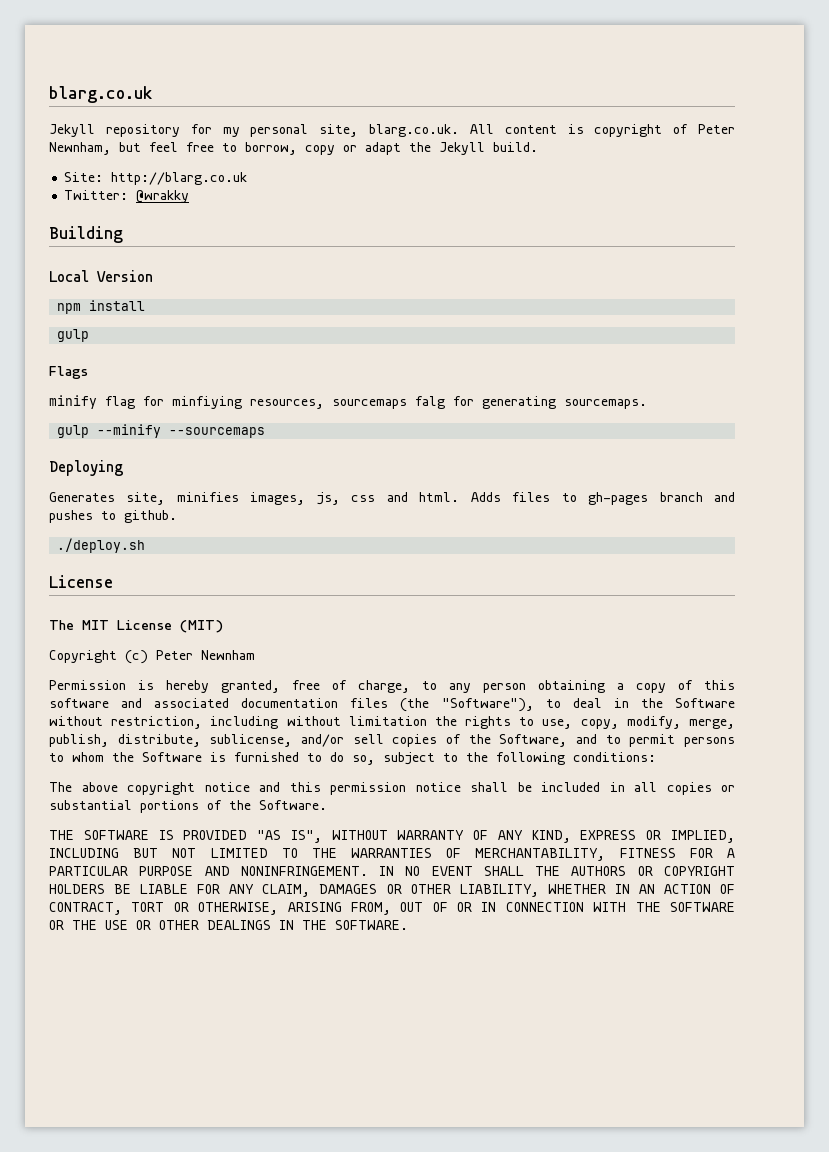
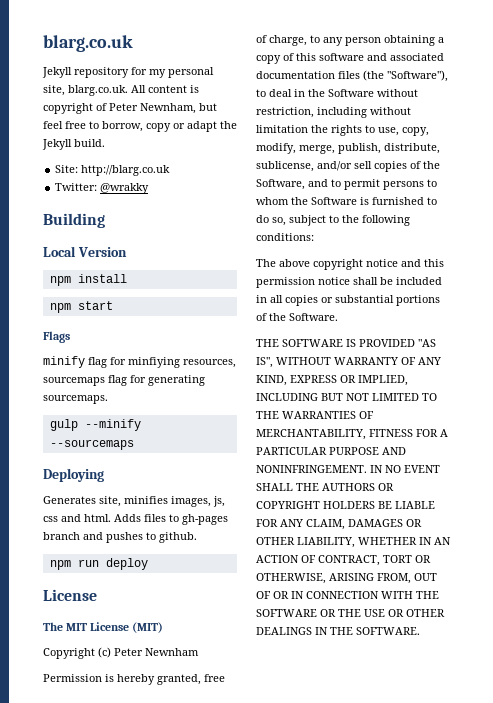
[57,329,90,342] gulp -> [49,301,113,313] npm start
[415,396,445,409] falg -> [108,375,127,386] flag
[57,538,146,553] ./deploy.sh -> [49,558,148,570] npm run deploy

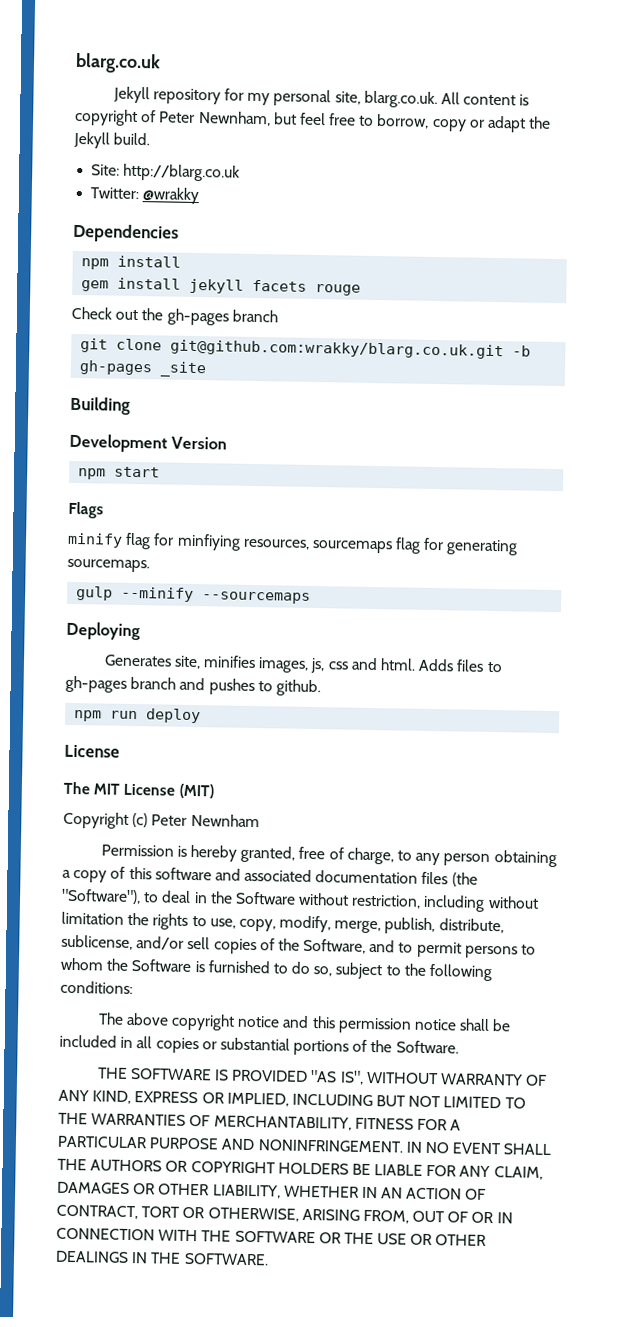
[43,213,105,228] [43,246,127,257] Building // Local Version -> [73,223,179,243] Dependencies
(127, 278) none -> [81,277,362,296] [71,306,278,326] [80,338,532,360] [79,360,208,378] [70,396,131,415] [69,433,228,453] // gem install jekyll facets rouge // Check out the gh-pages branch // git clone git@github.com:wrakky/blarg.co.uk.git -b gh-pages _site // Building // Development Version

